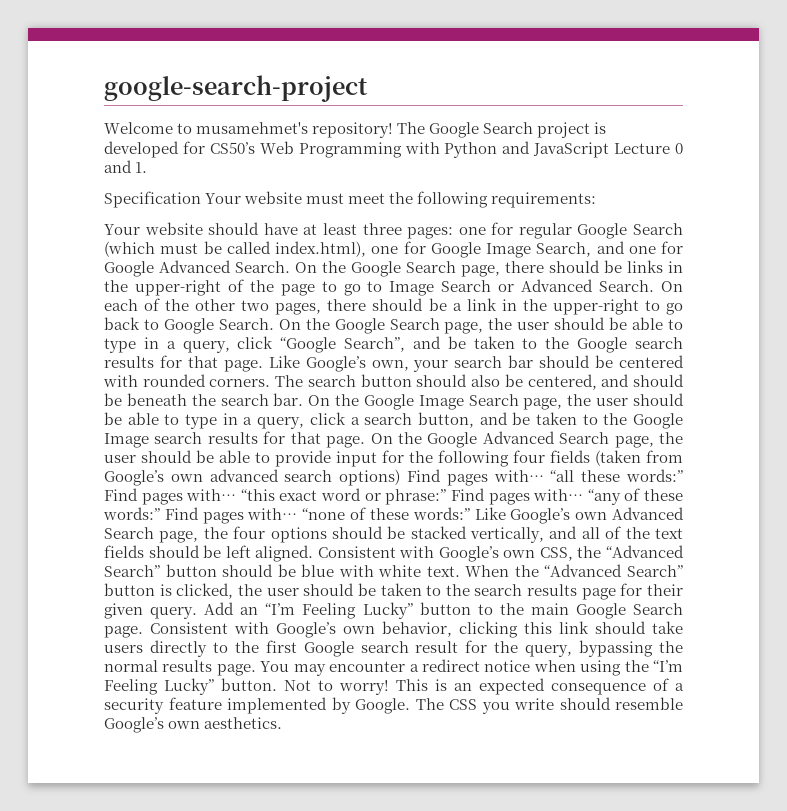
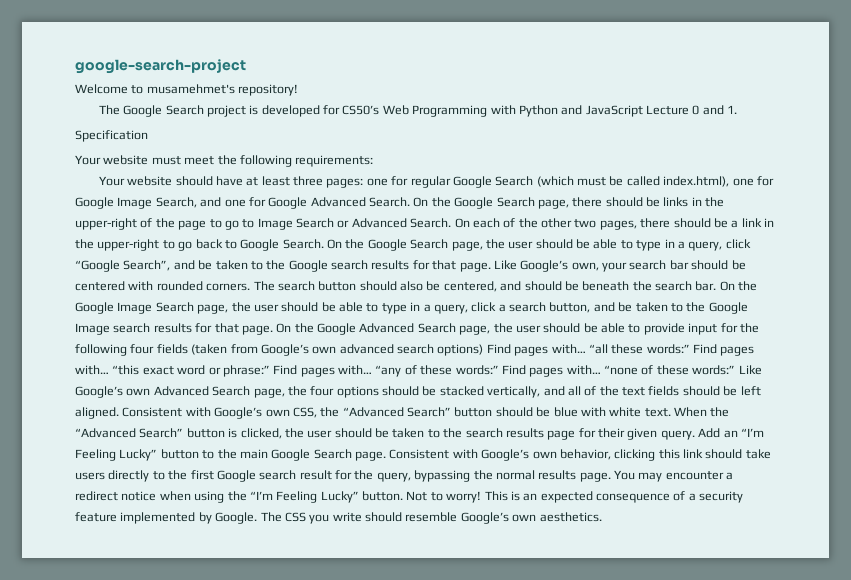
(394, 130) none -> (299, 90) //
(201, 199) none -> (148, 136) //

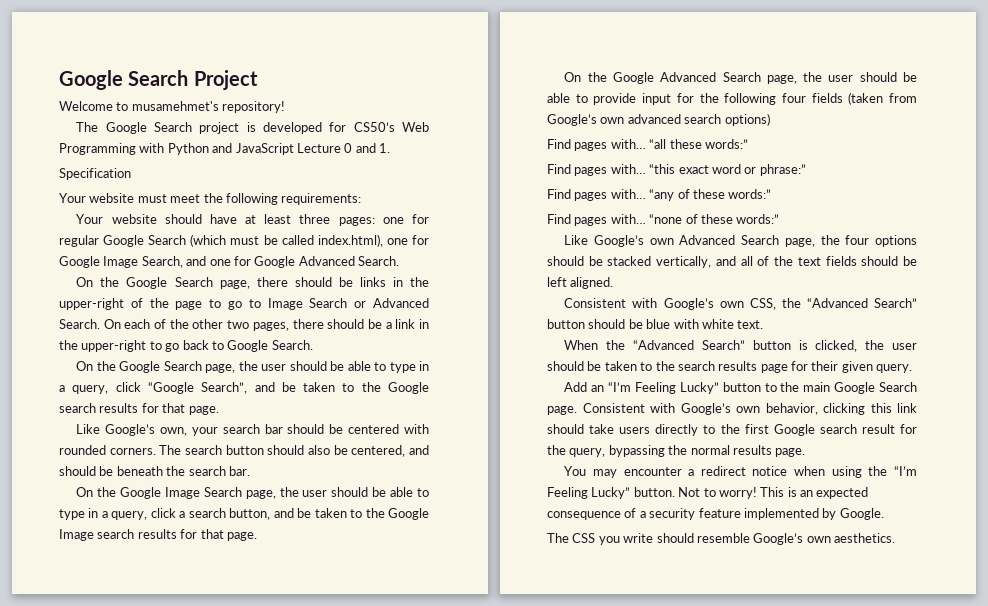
[75,59,246,74] google-search-project -> [59,70,258,90] Google Search Project
(410, 202) none -> (399, 261) //
(324, 244) none -> (313, 345) //
(491, 267) none -> (219, 410) //
(717, 286) none -> (250, 471) //
(273, 330) none -> (257, 536) //
(484, 350) none -> (770, 119) //
(690, 349) none -> (748, 144) //
(270, 371) none -> (806, 170) //
(499, 370) none -> (772, 194) //
(736, 370) none -> (780, 219) //
(119, 413) none -> (614, 283) //
(671, 412) none -> (764, 324) //
(695, 435) none -> (913, 368) //
(611, 477) none -> (806, 452) //
(258, 518) none -> (884, 514) //

